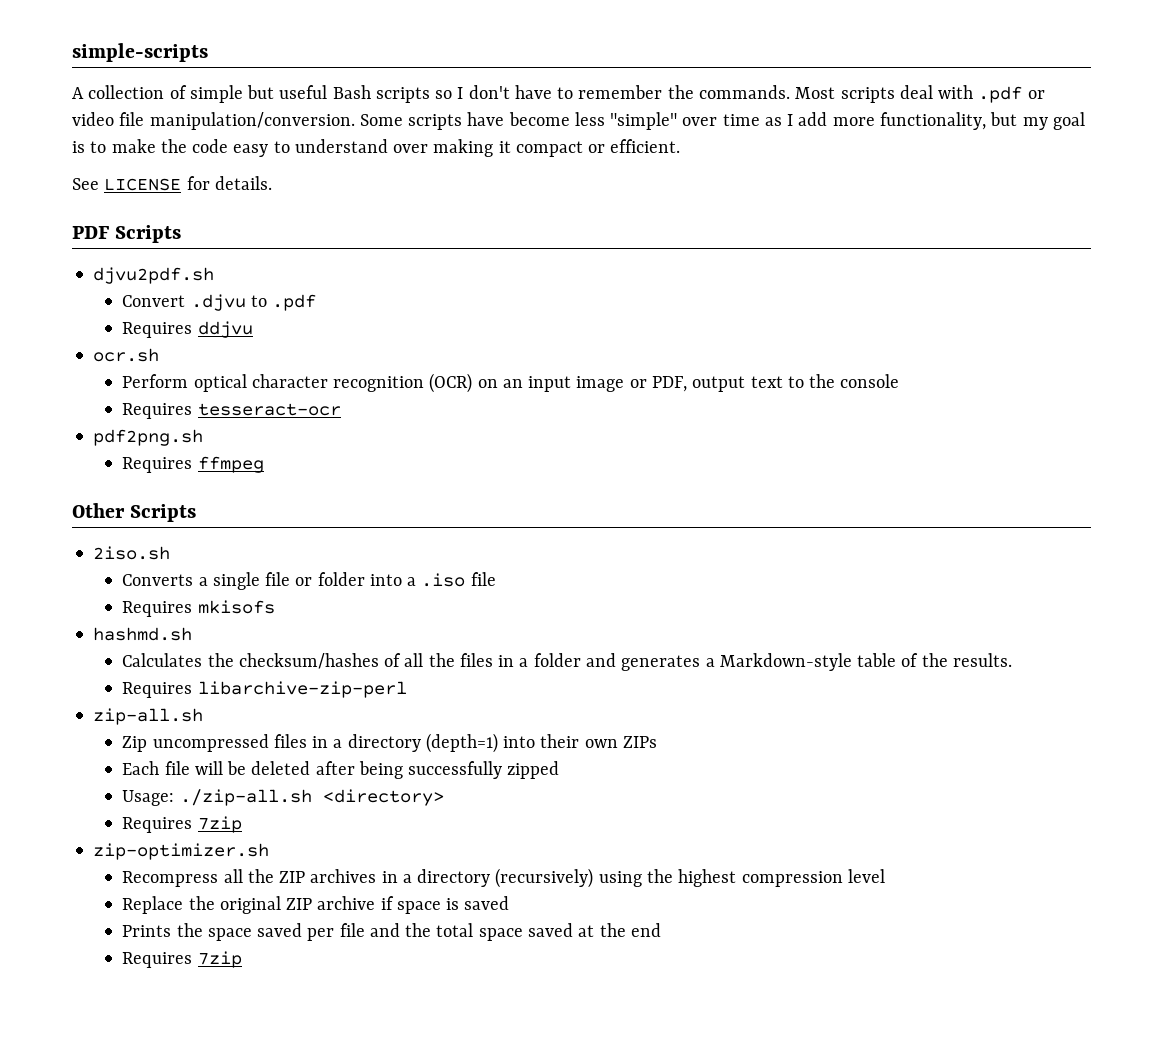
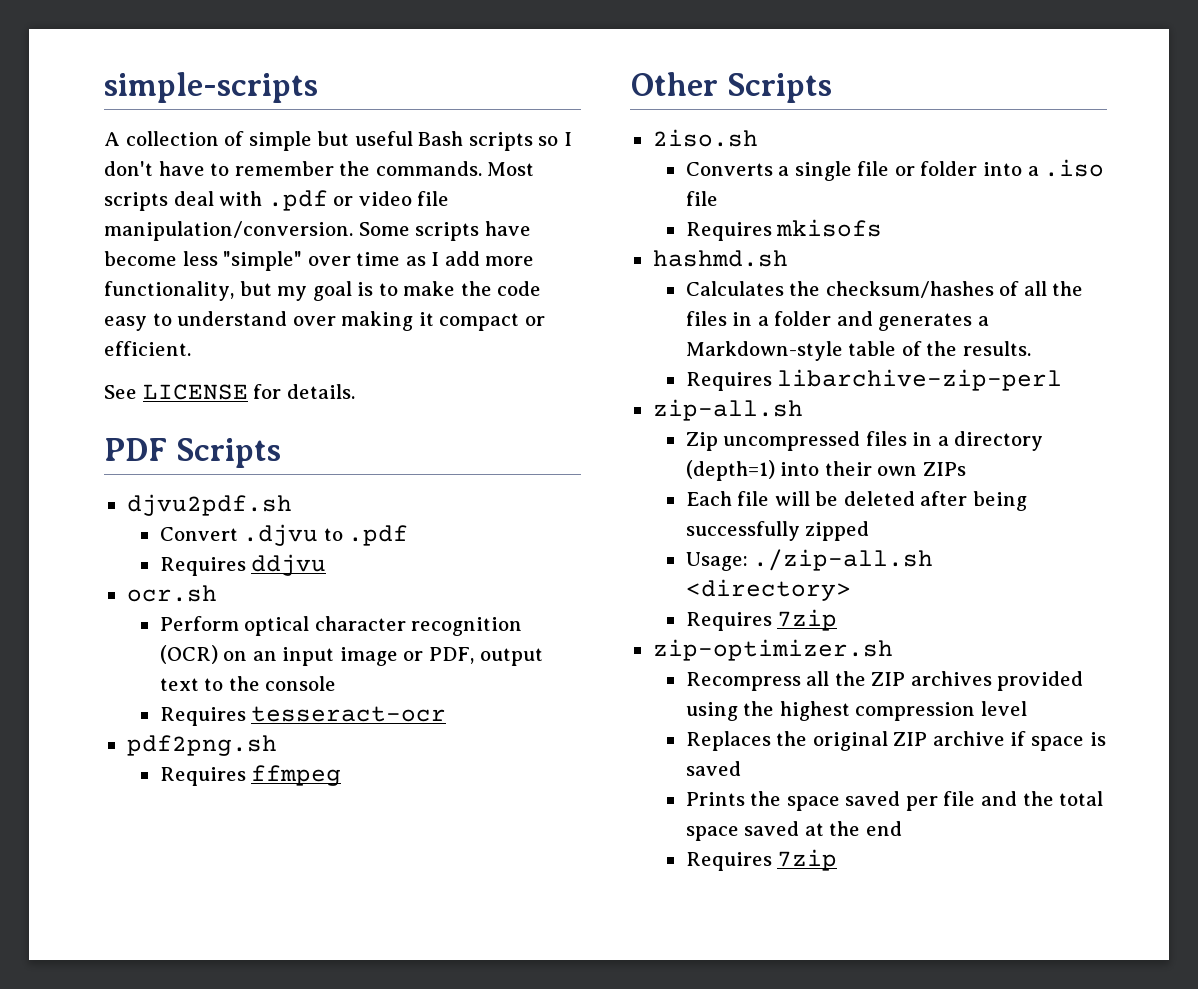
[381,868,594,888] in a directory (recursively) -> [997,671,1084,691] provided
[122,896,184,914] Replace -> [685,731,771,751] Replaces

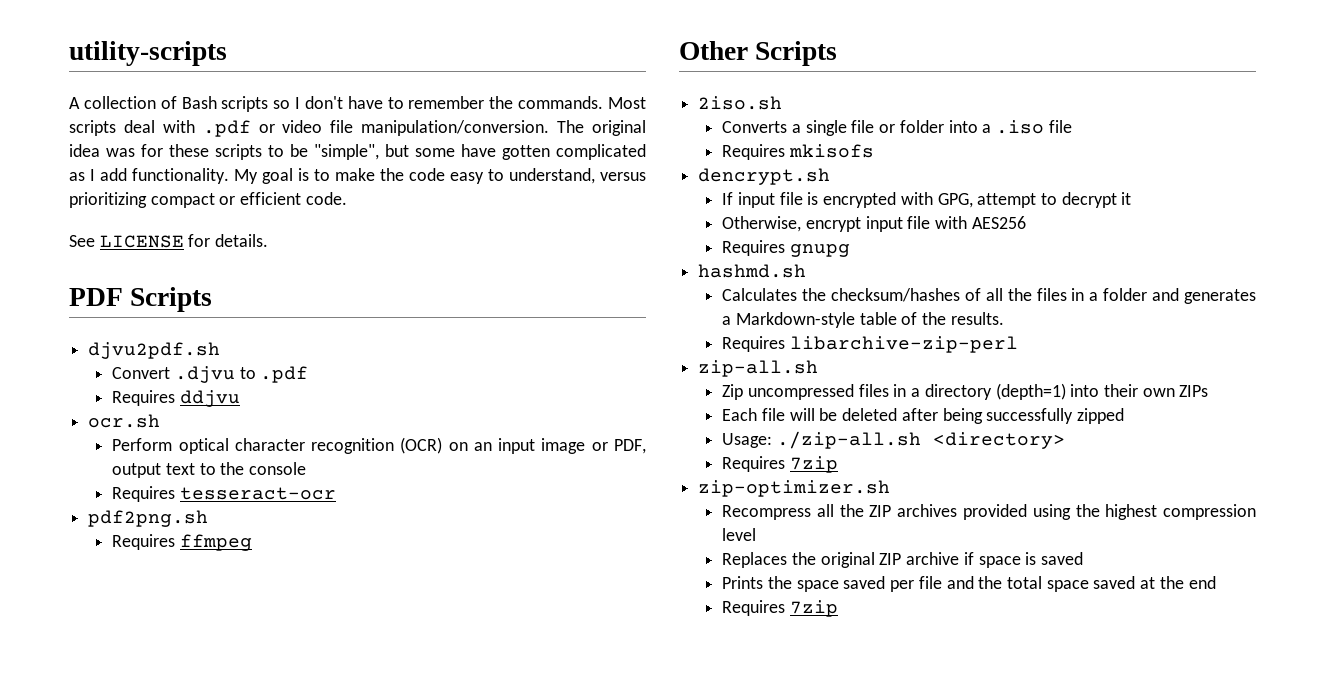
[104,72,318,103] simple-scripts -> [69,41,227,66] utility-scripts
[248,131,413,151] simple but useful -> (177, 102) none
[358,221,531,241] [104,251,535,271] [104,281,308,301] Some scripts have become less "simple" over time as I add more functionality, but my -> [557,120,646,136] [69,144,646,160] [69,168,258,184] The original idea was for these scripts to be "simple", but some have gotten complicated as I add functionality. My
[177,311,545,331] [104,341,191,356] understand over making it compact or efficient. -> [509,168,646,184] [69,192,347,208] understand, versus prioritizing compact or efficient code.
(883, 228) none -> [698,168,831,185] [722,192,1132,208] [722,216,1026,232] [722,240,850,257] // dencrypt.sh // If input file is encrypted with GPG, attempt to decrypt it // Otherwise, encrypt input file with AES256 // Requires gnupg

